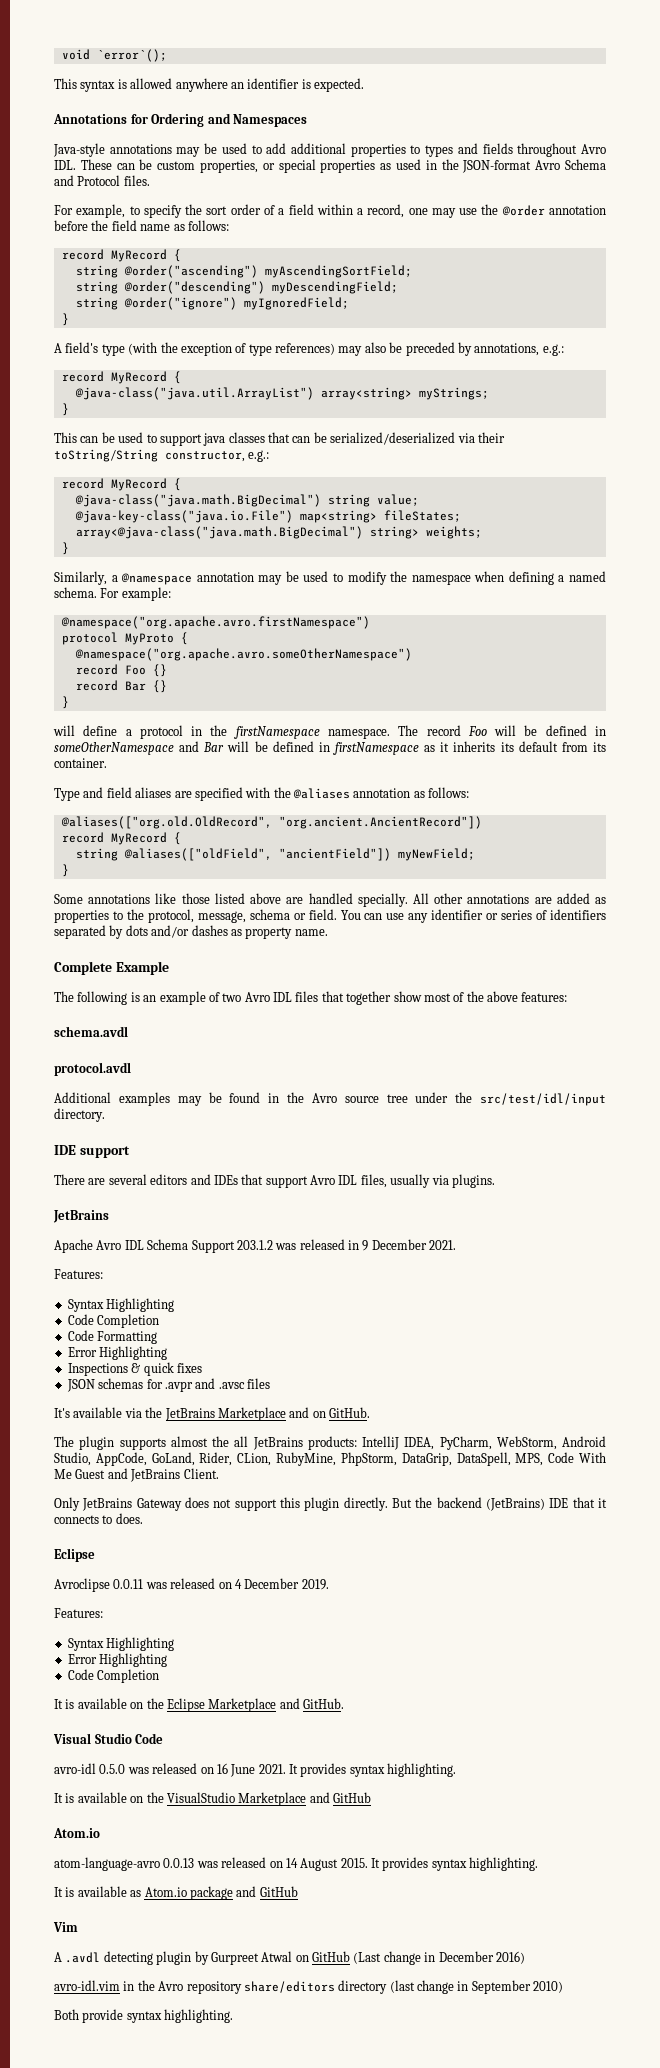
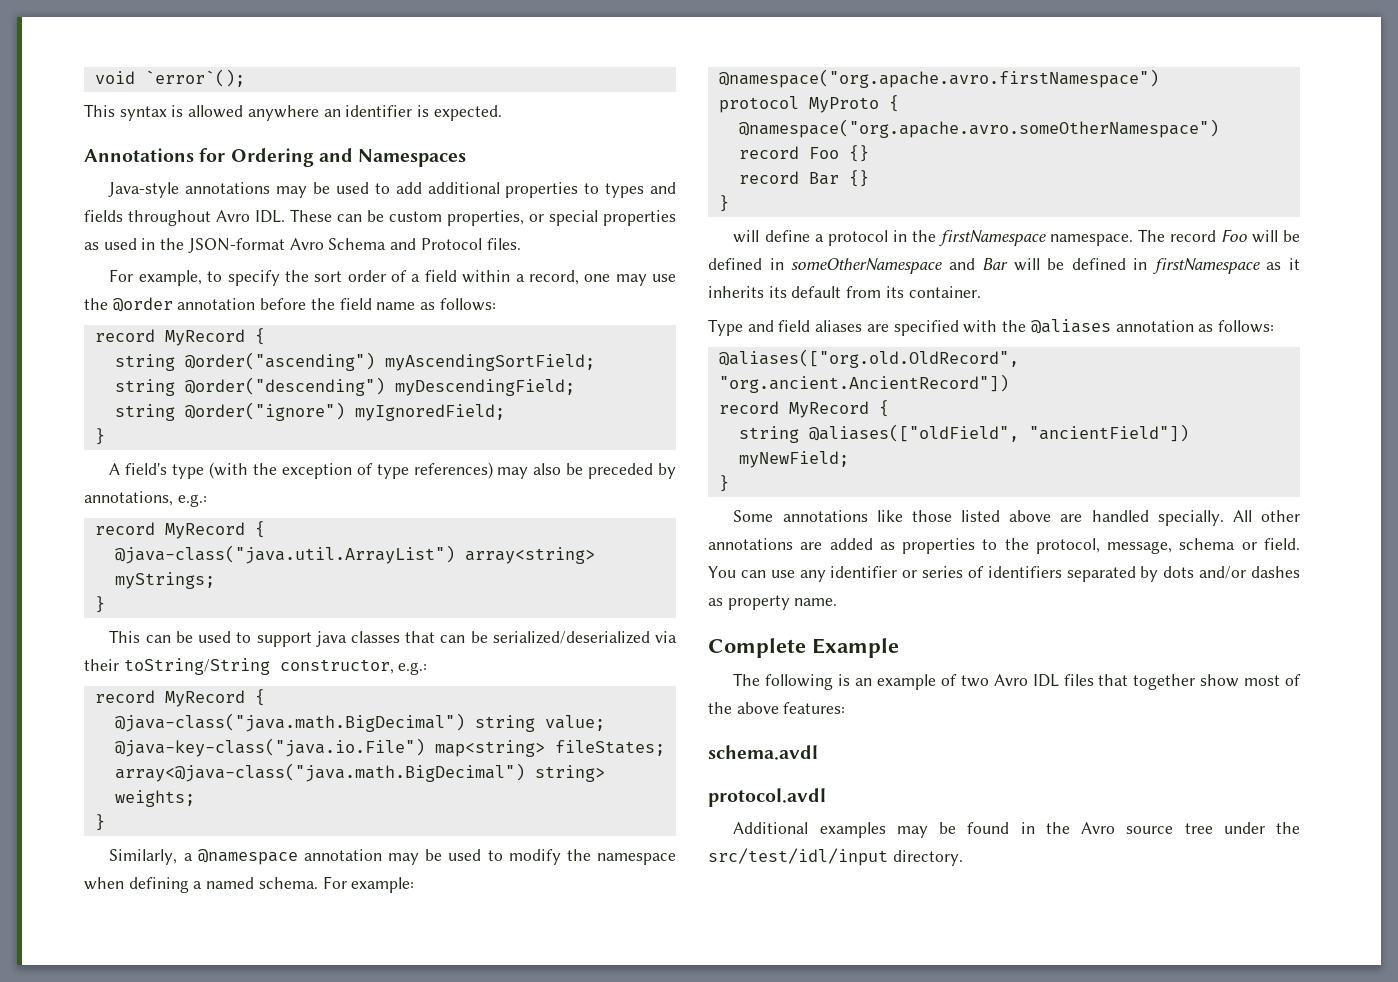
[54,1145,130,1158] [54,1174,495,1188] [53,1210,109,1223] [54,1239,457,1253] [54,1269,103,1279] [67,1298,175,1312] [67,1314,160,1328] [67,1330,158,1344] [67,1346,168,1360] [67,1362,202,1376] [66,1378,270,1392] [54,1407,370,1421] [54,1436,606,1450] [54,1452,606,1466] [54,1468,219,1482] [54,1497,607,1511] [54,1513,143,1524] [54,1548,95,1562] [54,1578,329,1592] [54,1608,103,1618] [67,1637,175,1651] [67,1653,168,1667] [67,1669,160,1683] [54,1698,344,1712] [53,1733,164,1744] [54,1763,457,1777] [54,1792,371,1806] [53,1828,100,1838] [54,1857,539,1871] [54,1886,298,1900] [53,1922,78,1932] [54,1951,525,1965] [54,1980,564,1994] [54,2009,234,2023] // IDE support // There are several editors and IDEs that support Avro IDL files, usually via plugins. // JetBrains // Apache Avro IDL Schema Support 203.1.2 was released in 9 December 2021. // Features: // Syntax Highlighting // Code Completion // Code Formatting // Error Highlighting // Inspections & quick fixes // JSON schemas for .avpr and .avsc files // It's available via the JetBrains Marketplace and on GitHub. // The plugin supports almost the all JetBrains products: IntelliJ IDEA, PyCharm, WebStorm, Android Studio, AppCode, GoLand, Rider, CLion, RubyMine, PhpStorm, DataGrip, DataSpell, MPS, Code With Me Guest and JetBrains Client. // Only JetBrains Gateway does not support this plugin directly. But the backend (JetBrains) IDE that it connects to does. // Eclipse // Avroclipse 0.0.11 was released on 4 December 2019. // Features: // Syntax Highlighting // Error Highlighting // Code Completion // It is available on the Eclipse Marketplace and GitHub. // Visual Studio Code // avro-idl 0.5.0 was released on 16 June 2021. It provides syntax highlighting. // It is available on the VisualStudio Marketplace and GitHub // Atom.io // atom-language-avro 0.0.13 was released on 14 August 2015. It provides syntax highlighting. // It is available as Atom.io package and GitHub // Vim // A .avdl detecting plugin by Gurpreet Atwal on GitHub (Last change in December 2016) // avro-idl.vim in the Avro repository share/editors directory (last change in September 2010) // Both provide syntax highlighting. -> (963, 858) none

